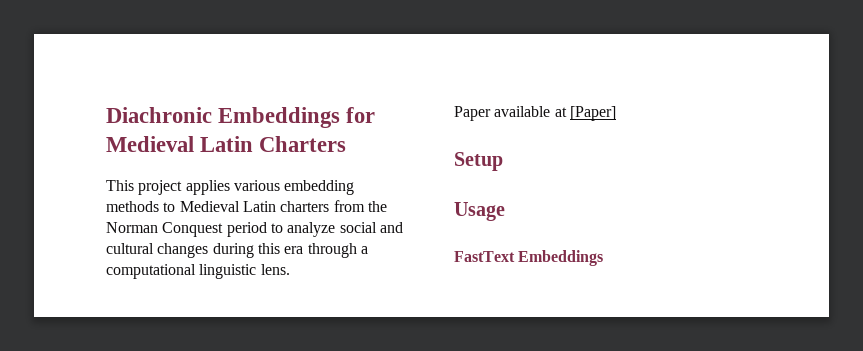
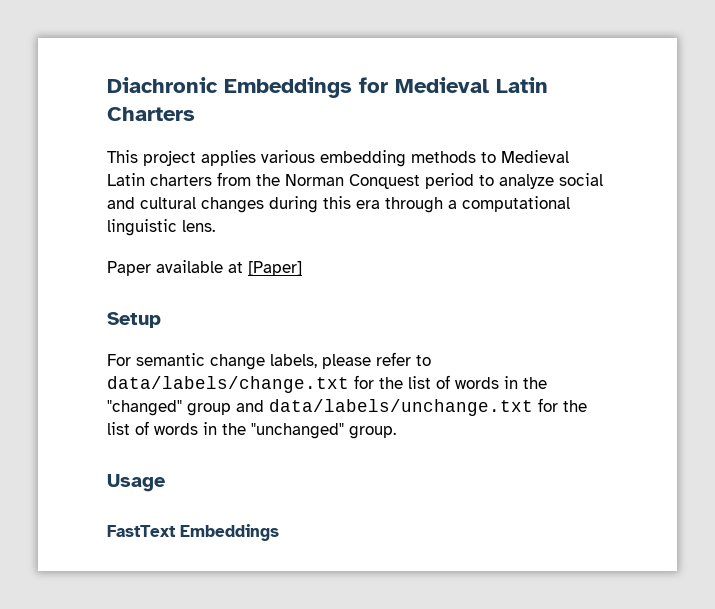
(503, 161) none -> [107,352,431,370] [107,375,547,393] [107,398,587,416] [107,421,396,439] // For semantic change labels, please refer to data/labels/change.txt for the list of words in the "changed" group and data/labels/unchange.txt for the list of words in the "unchanged" group.

